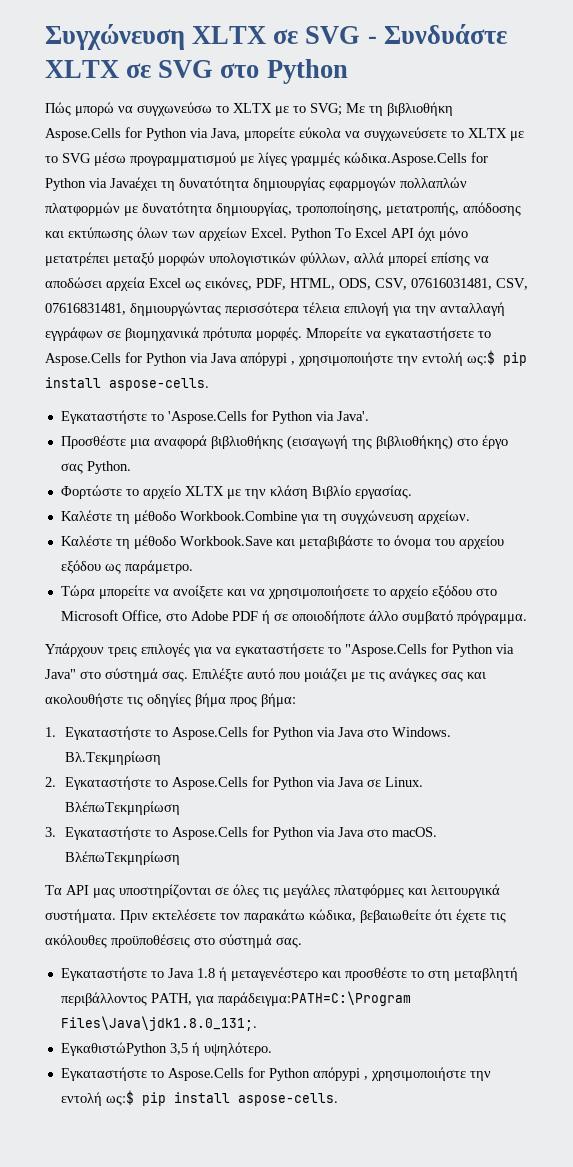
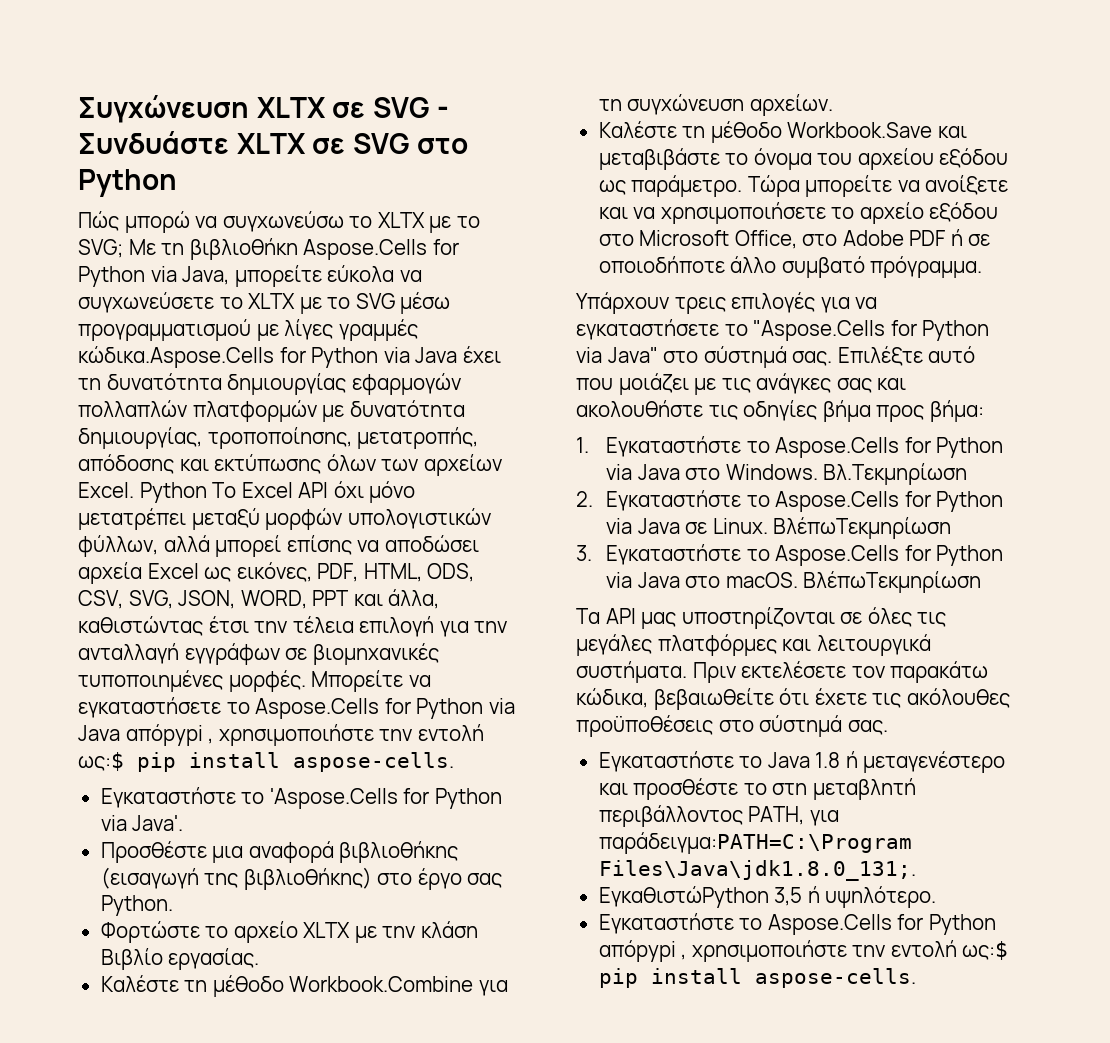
[110,177,157,191] Javaέχει -> [415,346,501,363] Java έχει
[411,278,528,290] [45,302,299,316] 07616031481, CSV, 07616831481, δημιουργώντας περισσότερα -> [128,589,440,609] [78,616,288,636] SVG, JSON, WORD, PPT και άλλα, καθιστώντας έτσι την
[125,327,252,341] βιομηχανικά πρότυπα -> [312,643,439,665] [78,670,223,692] βιομηχανικές τυποποιημένες
(193, 567) // -> (743, 186) none

